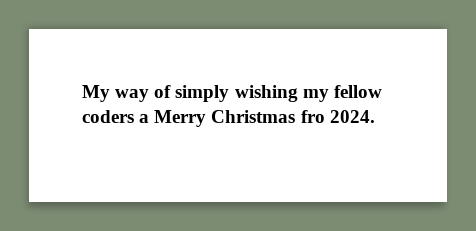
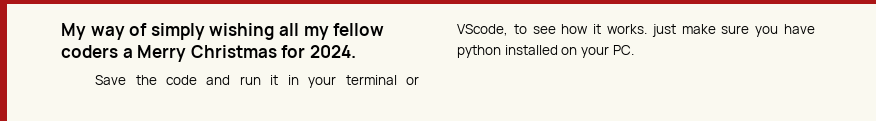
(298, 93) none -> [278,23,299,36] all
[300,110,325,123] fro -> [281,45,306,58] for
(375, 116) none -> [95,75,419,88] [457,24,815,37] [457,45,634,58] // Save the code and run it in your terminal or VScode, to see how it works. just make sure you have python installed on your PC.

